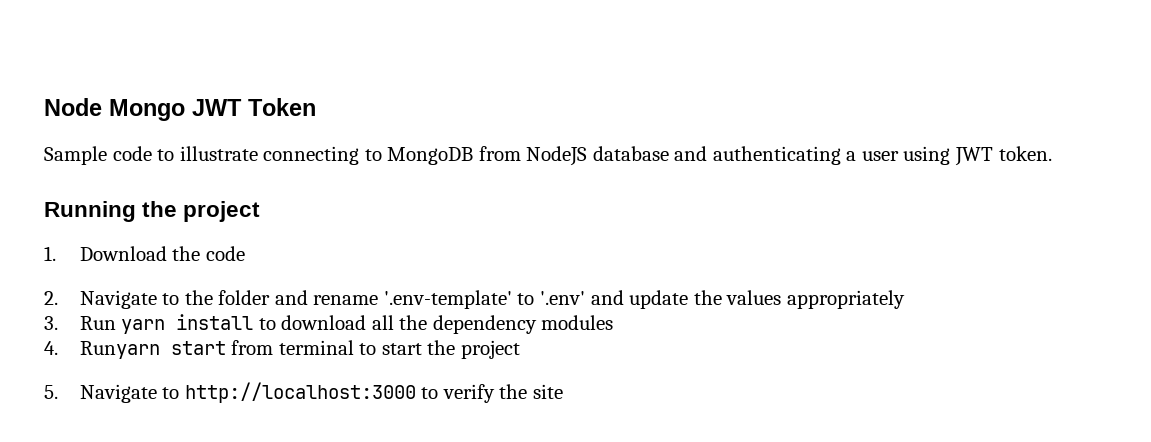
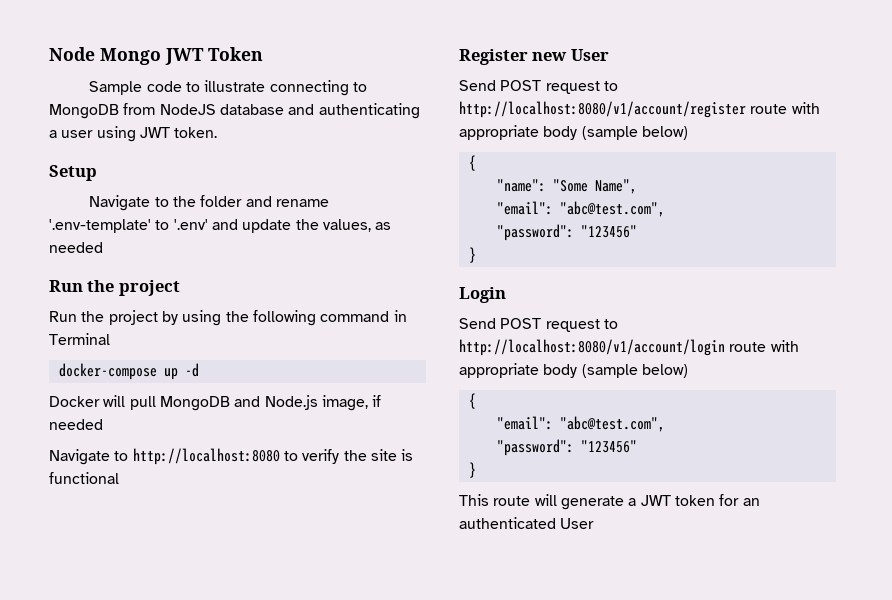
[44,201,261,222] [44,246,245,261] [44,291,58,305] Running the project // 1. Download the code // 2. -> [49,165,97,181] Setup //
[726,290,905,309] [44,314,614,334] [44,340,520,359] [44,382,416,403] values appropriately // 3. Run yarn install to download all the dependency modules // 4. Runyarn start from terminal to start the project // 5. Navigate to http://localhost:3000 -> [322,219,392,232] [49,242,103,253] [49,280,180,296] [49,310,407,326] [49,333,110,345] [58,363,199,380] [49,395,382,411] [49,419,103,430] [49,448,280,465] values, as needed // Run the project // Run the project by using the following command in Terminal // docker-compose up -d // Docker will pull MongoDB and Node.js image, if needed // Navigate to http://localhost:8080
(563, 391) none -> [401,449,414,461] [49,472,119,484] [459,49,609,65] [459,80,618,94] [459,101,820,118] [459,125,688,140] [468,155,476,171] [496,179,637,194] [496,201,665,217] [496,224,637,241] [468,247,476,263] [459,287,506,303] [459,318,618,332] [459,339,799,356] [459,363,688,378] [468,393,476,409] [496,416,665,432] [496,439,637,456] [468,462,476,478] [459,494,760,510] [459,517,595,529] is functional // Register new User // Send POST request to http://localhost:8080/v1/account/register route with appropriate body (sample below) // { // "name": "Some Name", // "email": "abc@test.com", // "password": "123456" // } // Login // Send POST request to http://localhost:8080/v1/account/login route with appropriate body (sample below) // { // "email": "abc@test.com", // "password": "123456" // } // This route will generate a JWT token for an authenticated User

